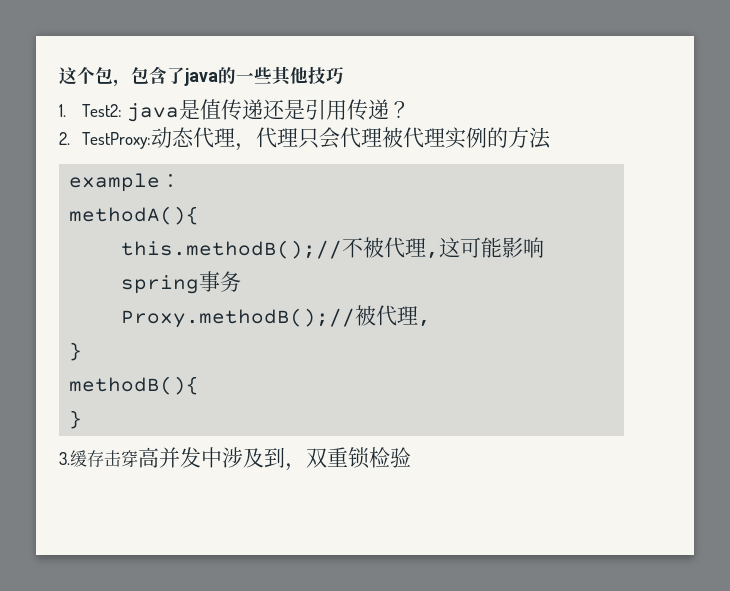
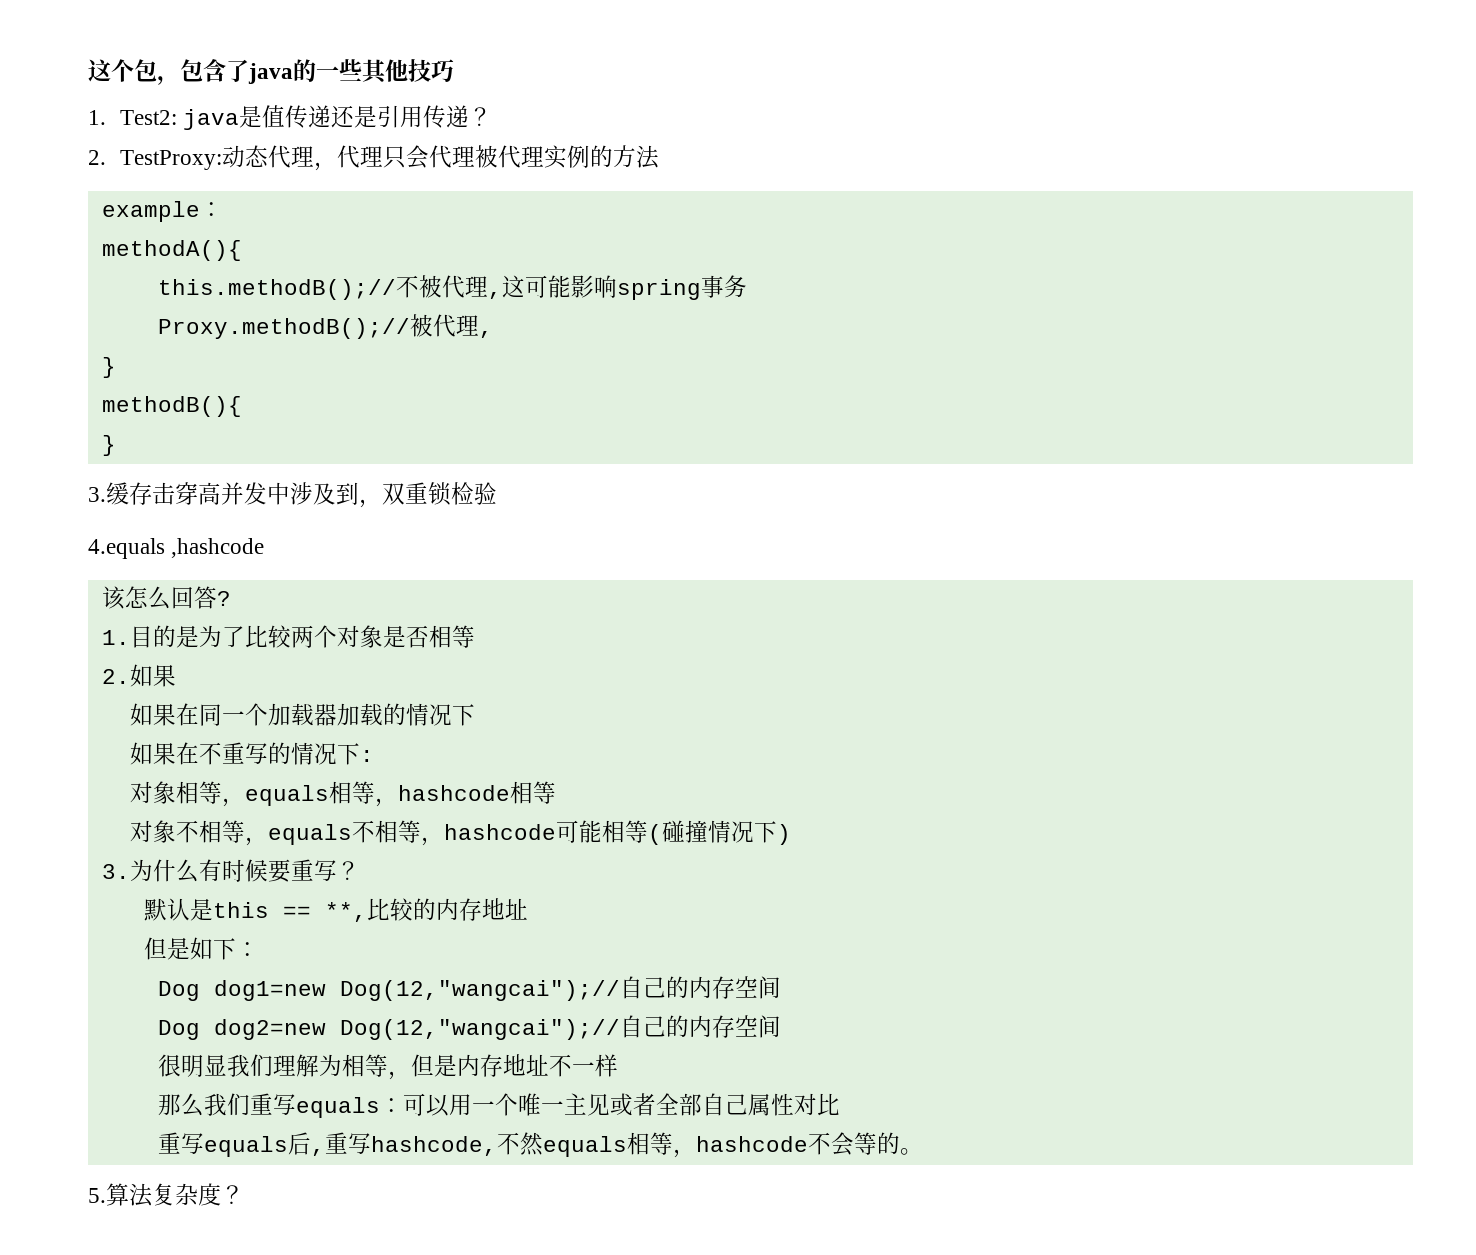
(411, 457) none -> [88,538,265,559] [101,586,231,610] [101,625,475,648] [101,664,176,687] [129,703,475,726] [129,742,374,765] [129,781,556,807] [129,820,791,846] [101,859,360,883] [143,898,528,922] [143,937,259,960] [157,976,781,1001] [157,1015,781,1040] [157,1054,618,1080] [157,1093,840,1118] [157,1132,923,1158] [88,1183,244,1207] // 4.equals ,hashcode // 该怎么回答? // 1.目的是为了比较两个对象是否相等 // 2.如果 // 如果在同一个加载器加载的情况下 // 如果在不重写的情况下: // 对象相等，equals相等，hashcode相等 // 对象不相等，equals不相等，hashcode可能相等(碰撞情况下) // 3.为什么有时候要重写？ // 默认是this == **,比较的内存地址 // 但是如下： // Dog dog1=new Dog(12,"wangcai");//自己的内存空间 // Dog dog2=new Dog(12,"wangcai");//自己的内存空间 // 很明显我们理解为相等，但是内存地址不一样 // 那么我们重写equals：可以用一个唯一主见或者全部自己属性对比 // 重写equals后,重写hashcode,不然equals相等，hashcode不会等的。 // 5.算法复杂度？

